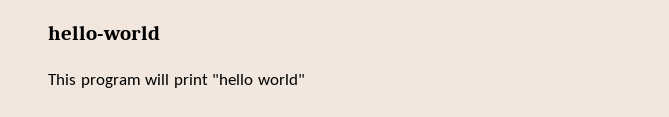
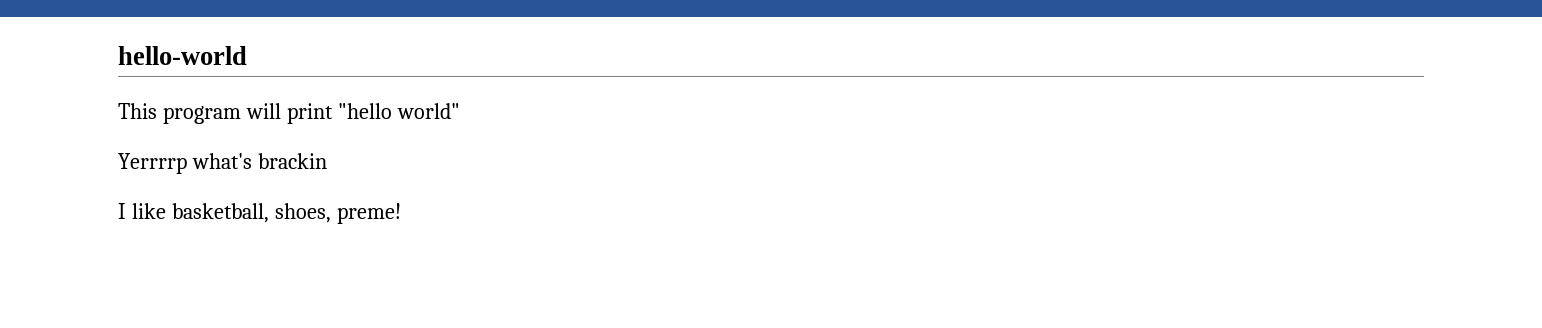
(305, 79) none -> [118,153,327,174] [118,203,401,224] // Yerrrrp what's brackin // I like basketball, shoes, preme!

